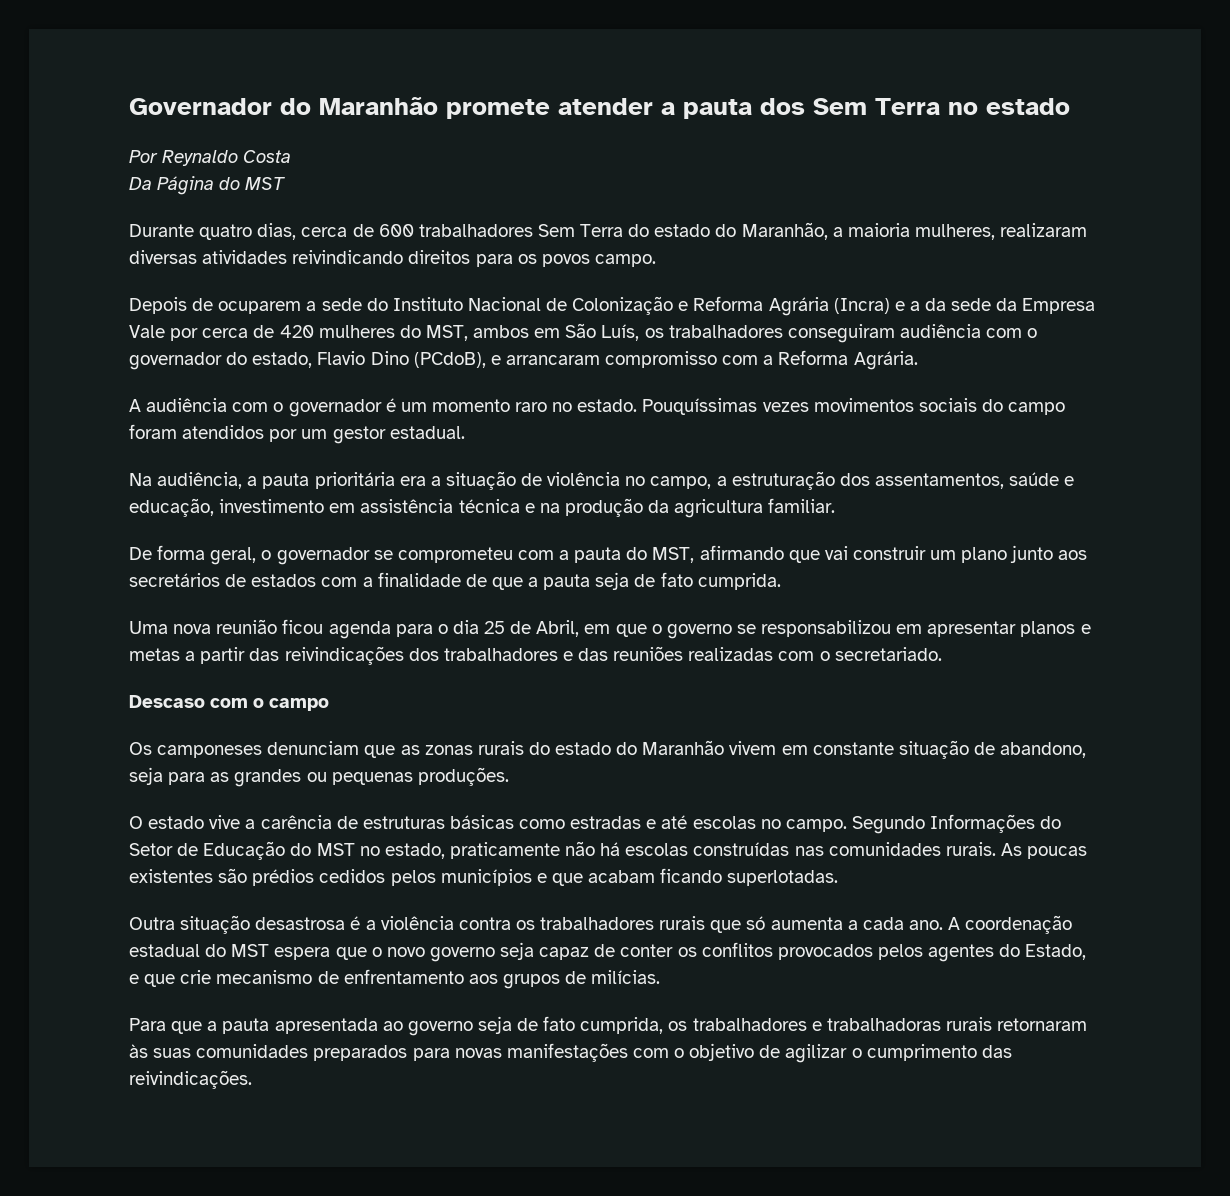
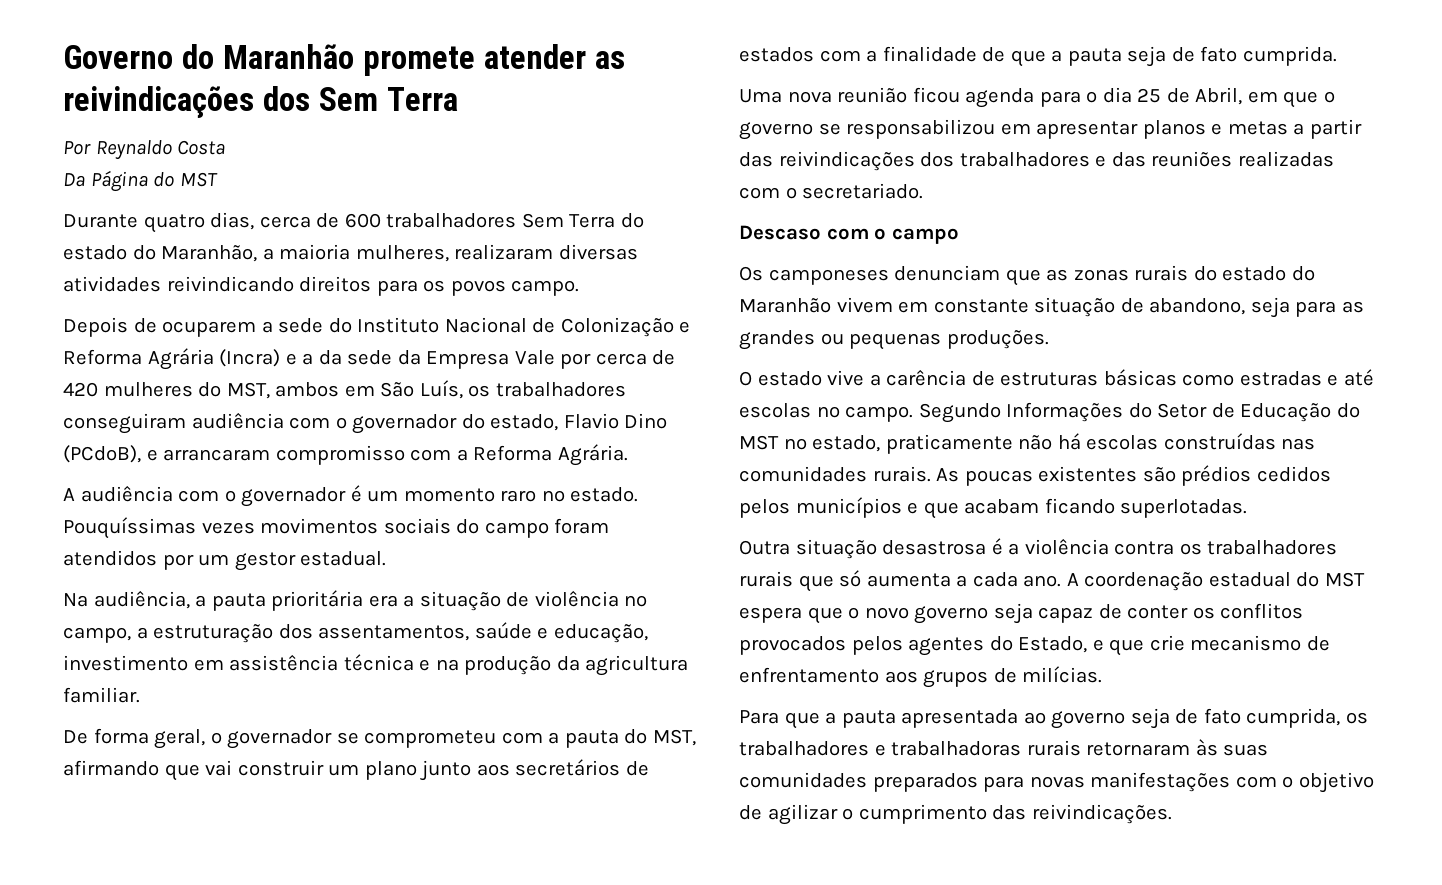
[129,98,272,115] Governador -> [63,45,173,69] Governo
[661,99,752,119] a pauta -> [594,51,625,69] [63,86,254,118] as reivindicações
[948,98,1070,115] no estado -> (458, 99) none

